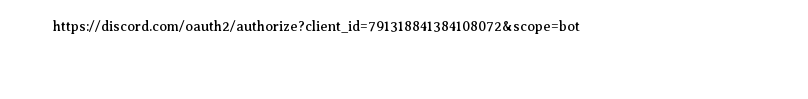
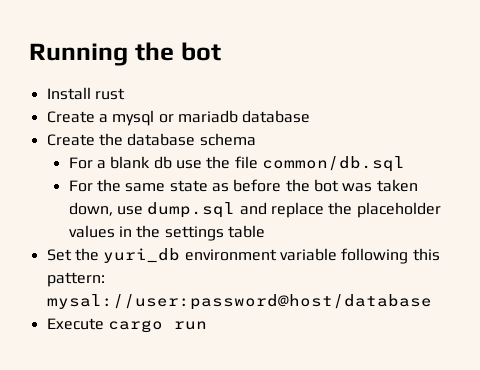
[53,20,580,34] https://discord.com/oauth2/authorize?client_id=791318841384108072&scope=bot -> [29,42,221,66] [46,87,125,100] [46,110,311,126] [46,133,256,146] [68,156,406,172] [68,179,418,192] [68,202,441,218] [68,225,266,241] [46,248,440,264] [46,272,105,287] [46,294,432,310] [46,318,207,333] Running the bot // Install rust // Create a mysql or mariadb database // Create the database schema // For a blank db use the file common/db.sql // For the same state as before the bot was taken down, use dump.sql and replace the placeholder values in the settings table // Set the yuri_db environment variable following this pattern: mysal://user:password@host/database // Execute cargo run

